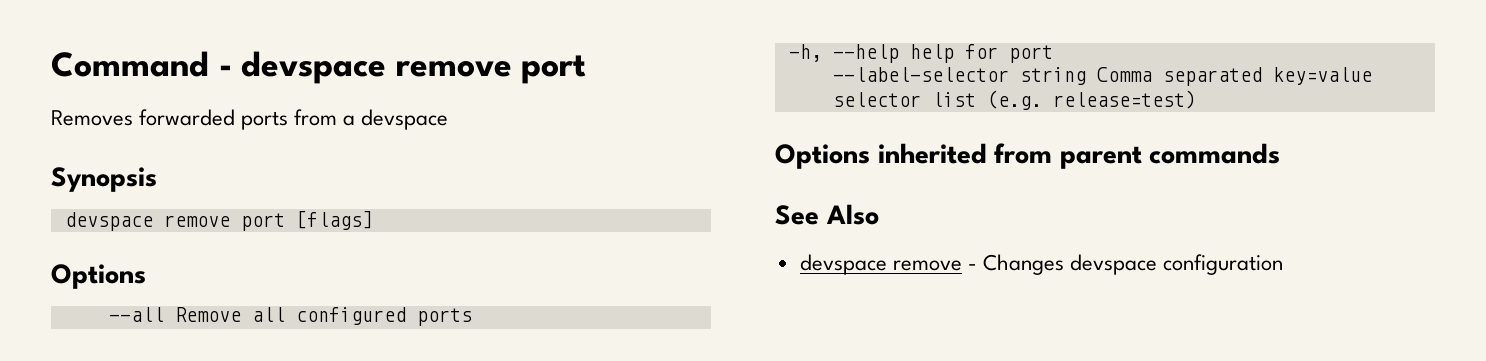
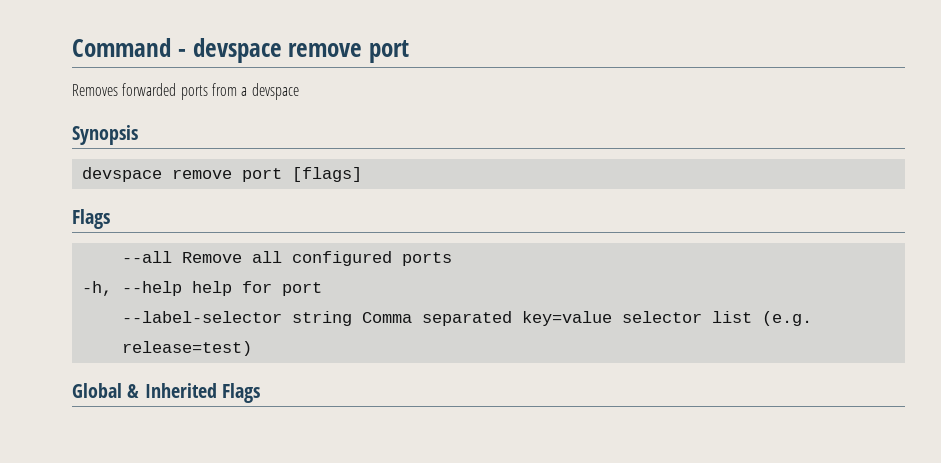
[51,264,146,289] Options -> [72,209,110,229] Flags
[775,143,1281,169] [775,204,879,225] [799,254,1284,275] Options inherited from parent commands // See Also // devspace remove - Changes devspace configuration -> [72,383,261,403] Global & Inherited Flags

